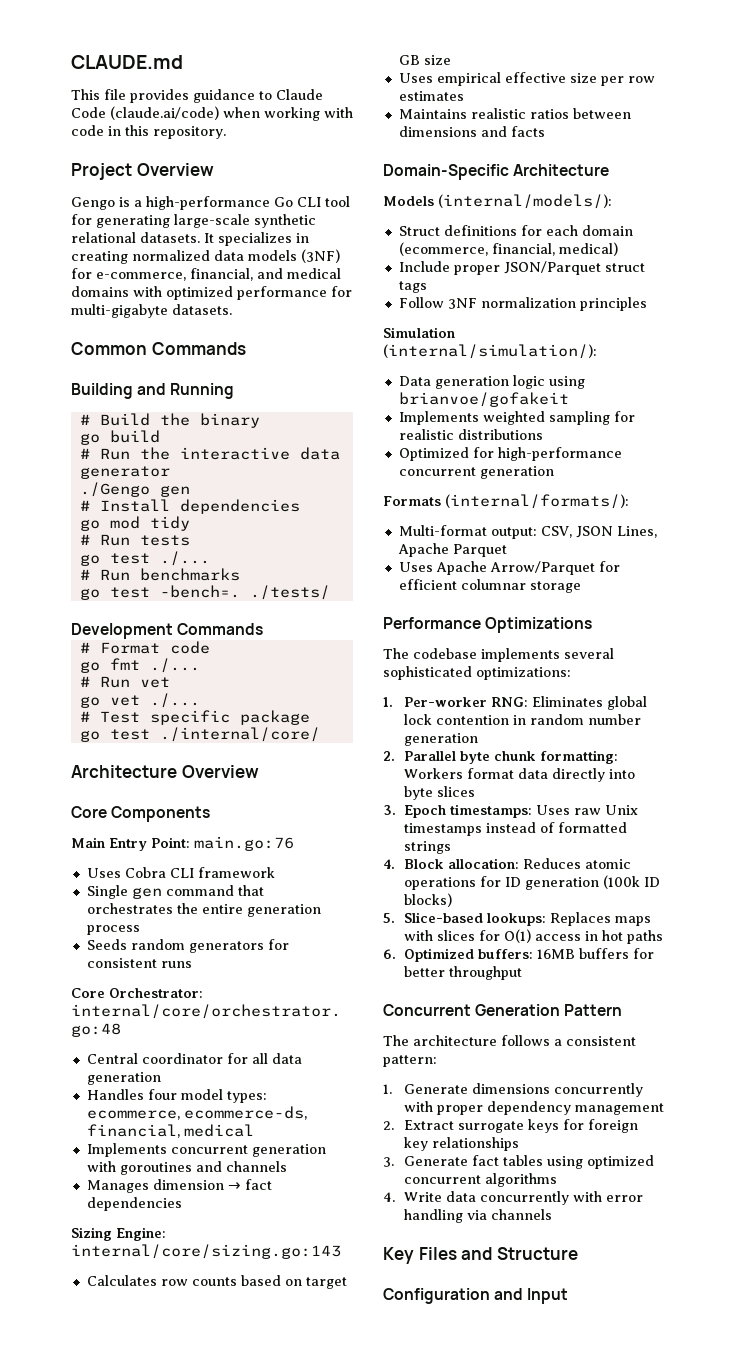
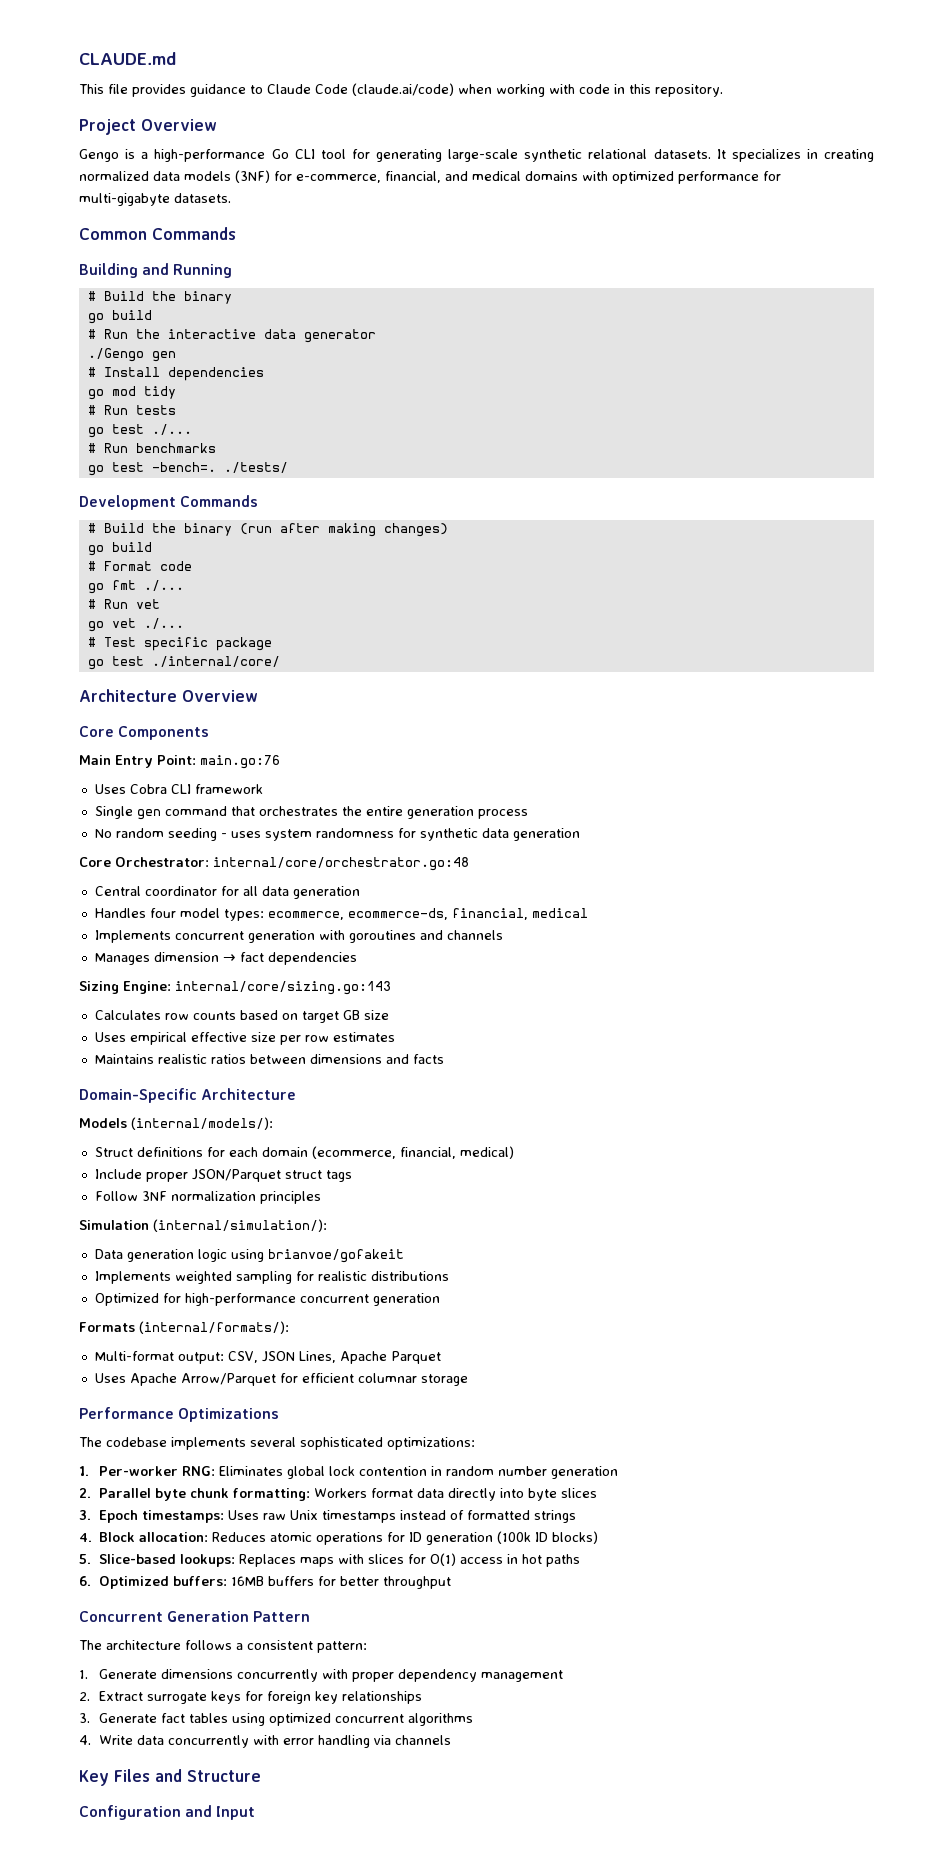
(264, 629) none -> [87,523,448,537] [87,542,152,556] // # Build the binary (run after making changes) // go build
[86,939,289,953] [86,958,192,968] Seeds random generators for consistent runs -> [94,828,580,841] No random seeding - uses system randomness for synthetic data generation

